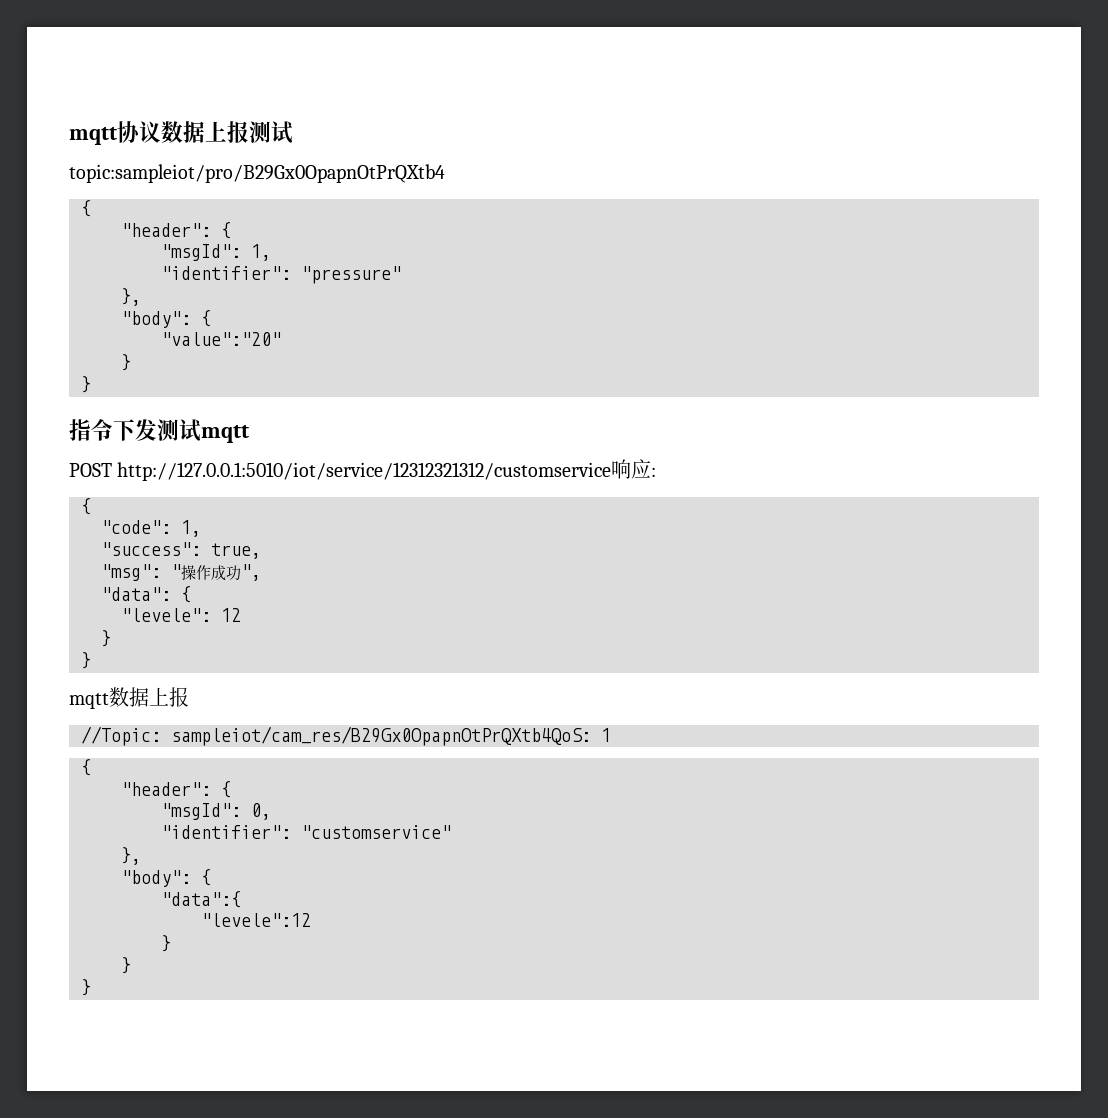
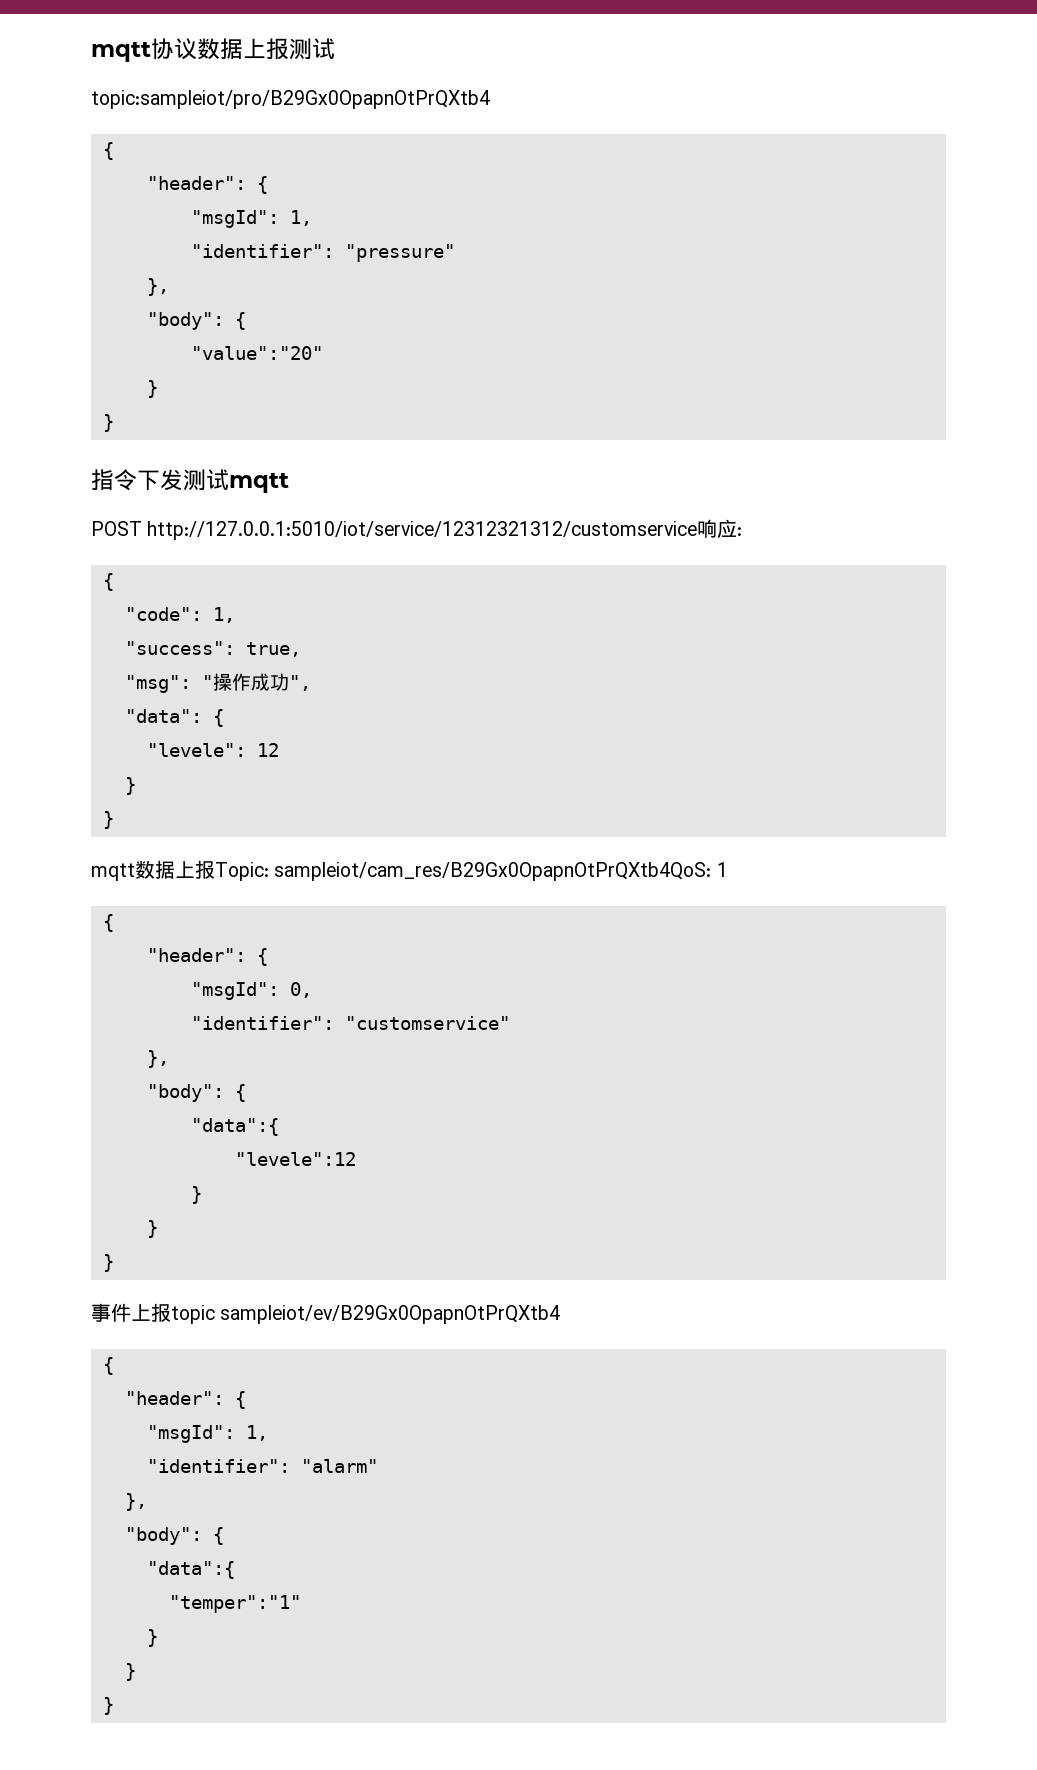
[81,726,161,746] // //Topic: -> [215,862,269,881] Topic:
(91, 987) none -> [91,1303,561,1324] [102,1357,114,1375] [124,1391,246,1409] [146,1425,268,1443] [146,1459,378,1473] [124,1493,147,1511] [124,1527,224,1545] [146,1561,235,1579] [168,1595,301,1613] [146,1629,158,1647] [124,1663,136,1681] [102,1697,114,1715] // 事件上报topic sampleiot/ev/B29Gx0OpapnOtPrQXtb4 // { // "header": { // "msgId": 1, // "identifier": "alarm" // }, // "body": { // "data":{ // "temper":"1" // } // } // }

